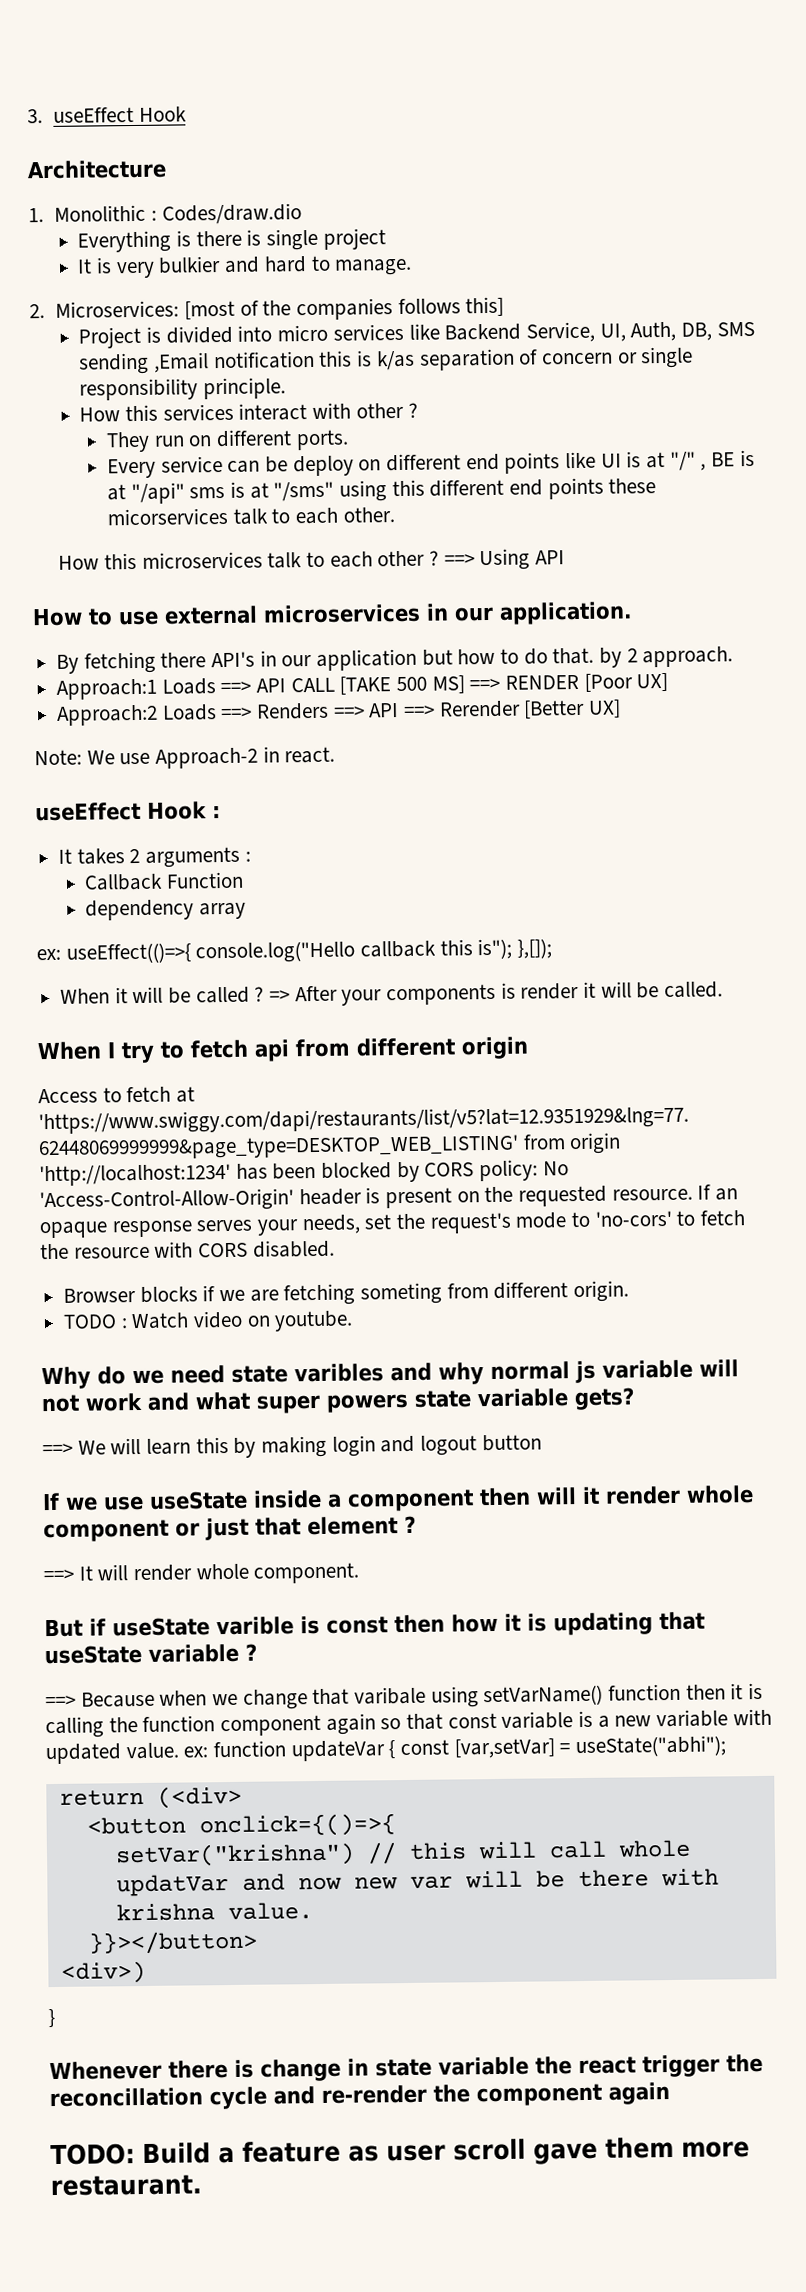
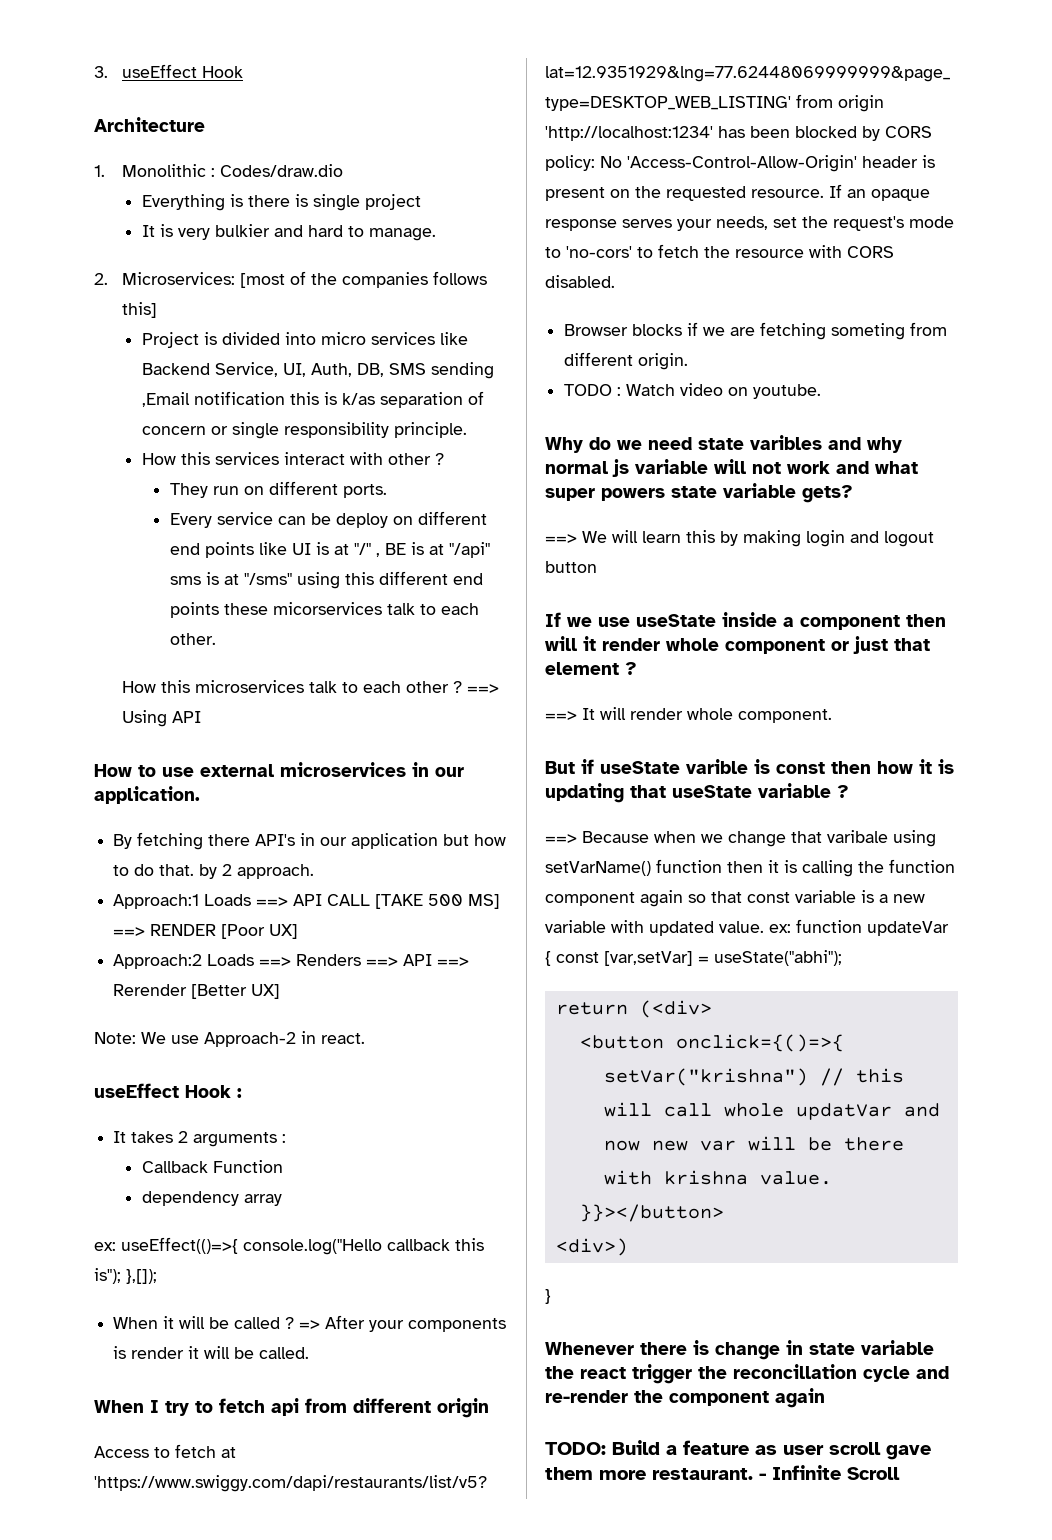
(202, 2185) none -> [759,1465,900,1480] - Infinite Scroll

